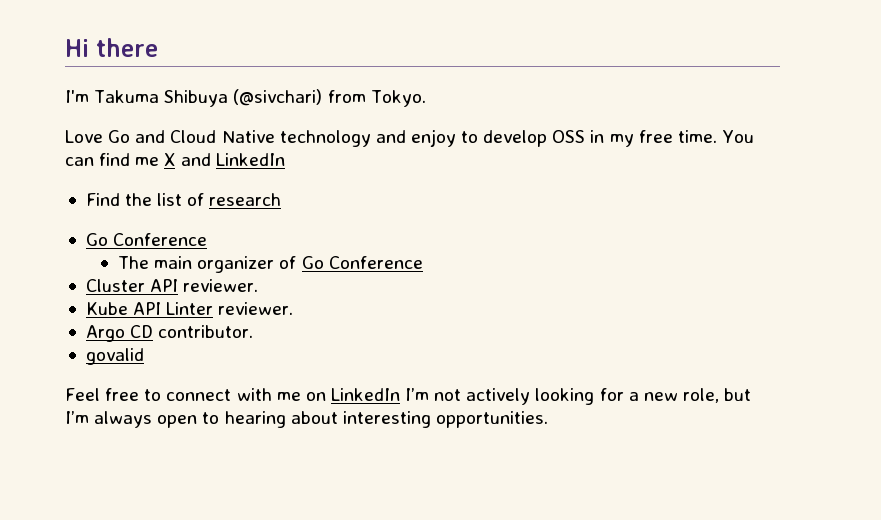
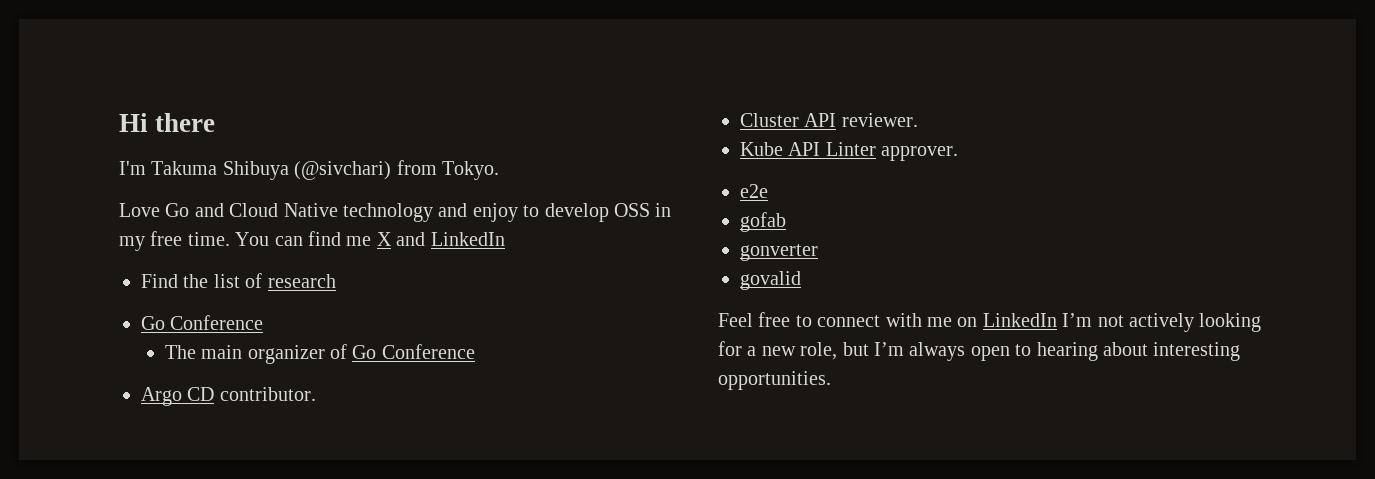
(423, 262) none -> [141,387,316,406] // Argo CD contributor.
[218,302,294,315] [85,325,254,342] reviewer. // Argo CD contributor. -> [881,146,959,161] [740,184,768,198] [740,212,786,232] [740,244,818,261] approver. // e2e // gofab // gonverter

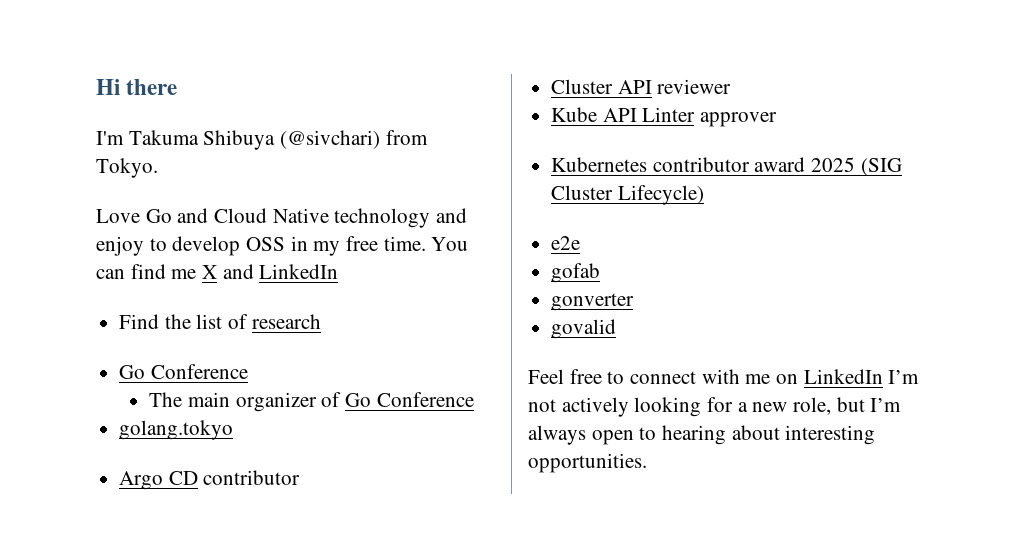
(475, 351) none -> [119,420,234,440] // golang.tokyo
[219,387,316,401] contributor. -> [203,470,301,485] contributor
[841,113,918,127] reviewer. -> [657,79,732,94] reviewer
[881,146,959,161] approver. -> [700,112,778,127] [551,157,902,176] [551,185,704,205] approver // Kubernetes contributor award 2025 (SIG Cluster Lifecycle)

